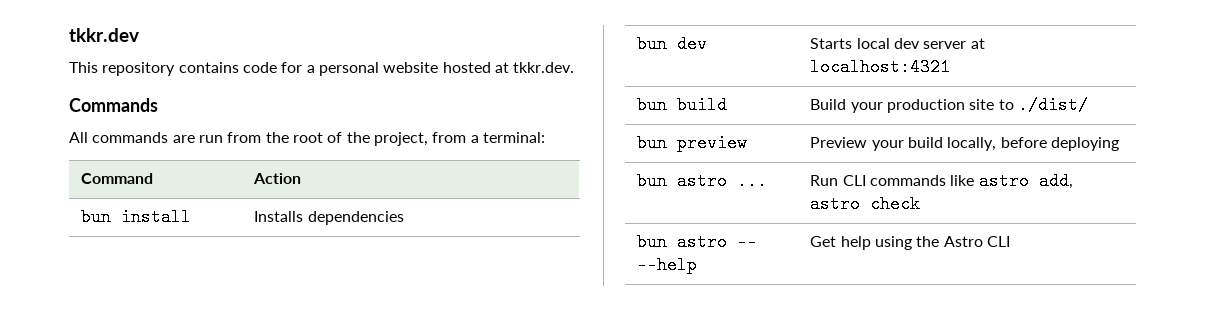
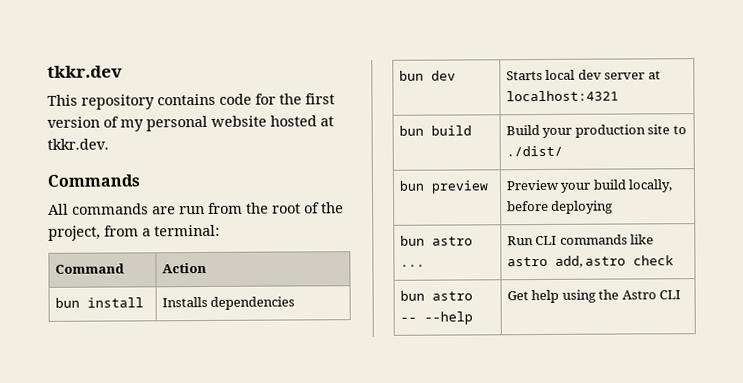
[306,65,315,73] a -> [279,93,335,105] [47,116,144,132] the first version of my

